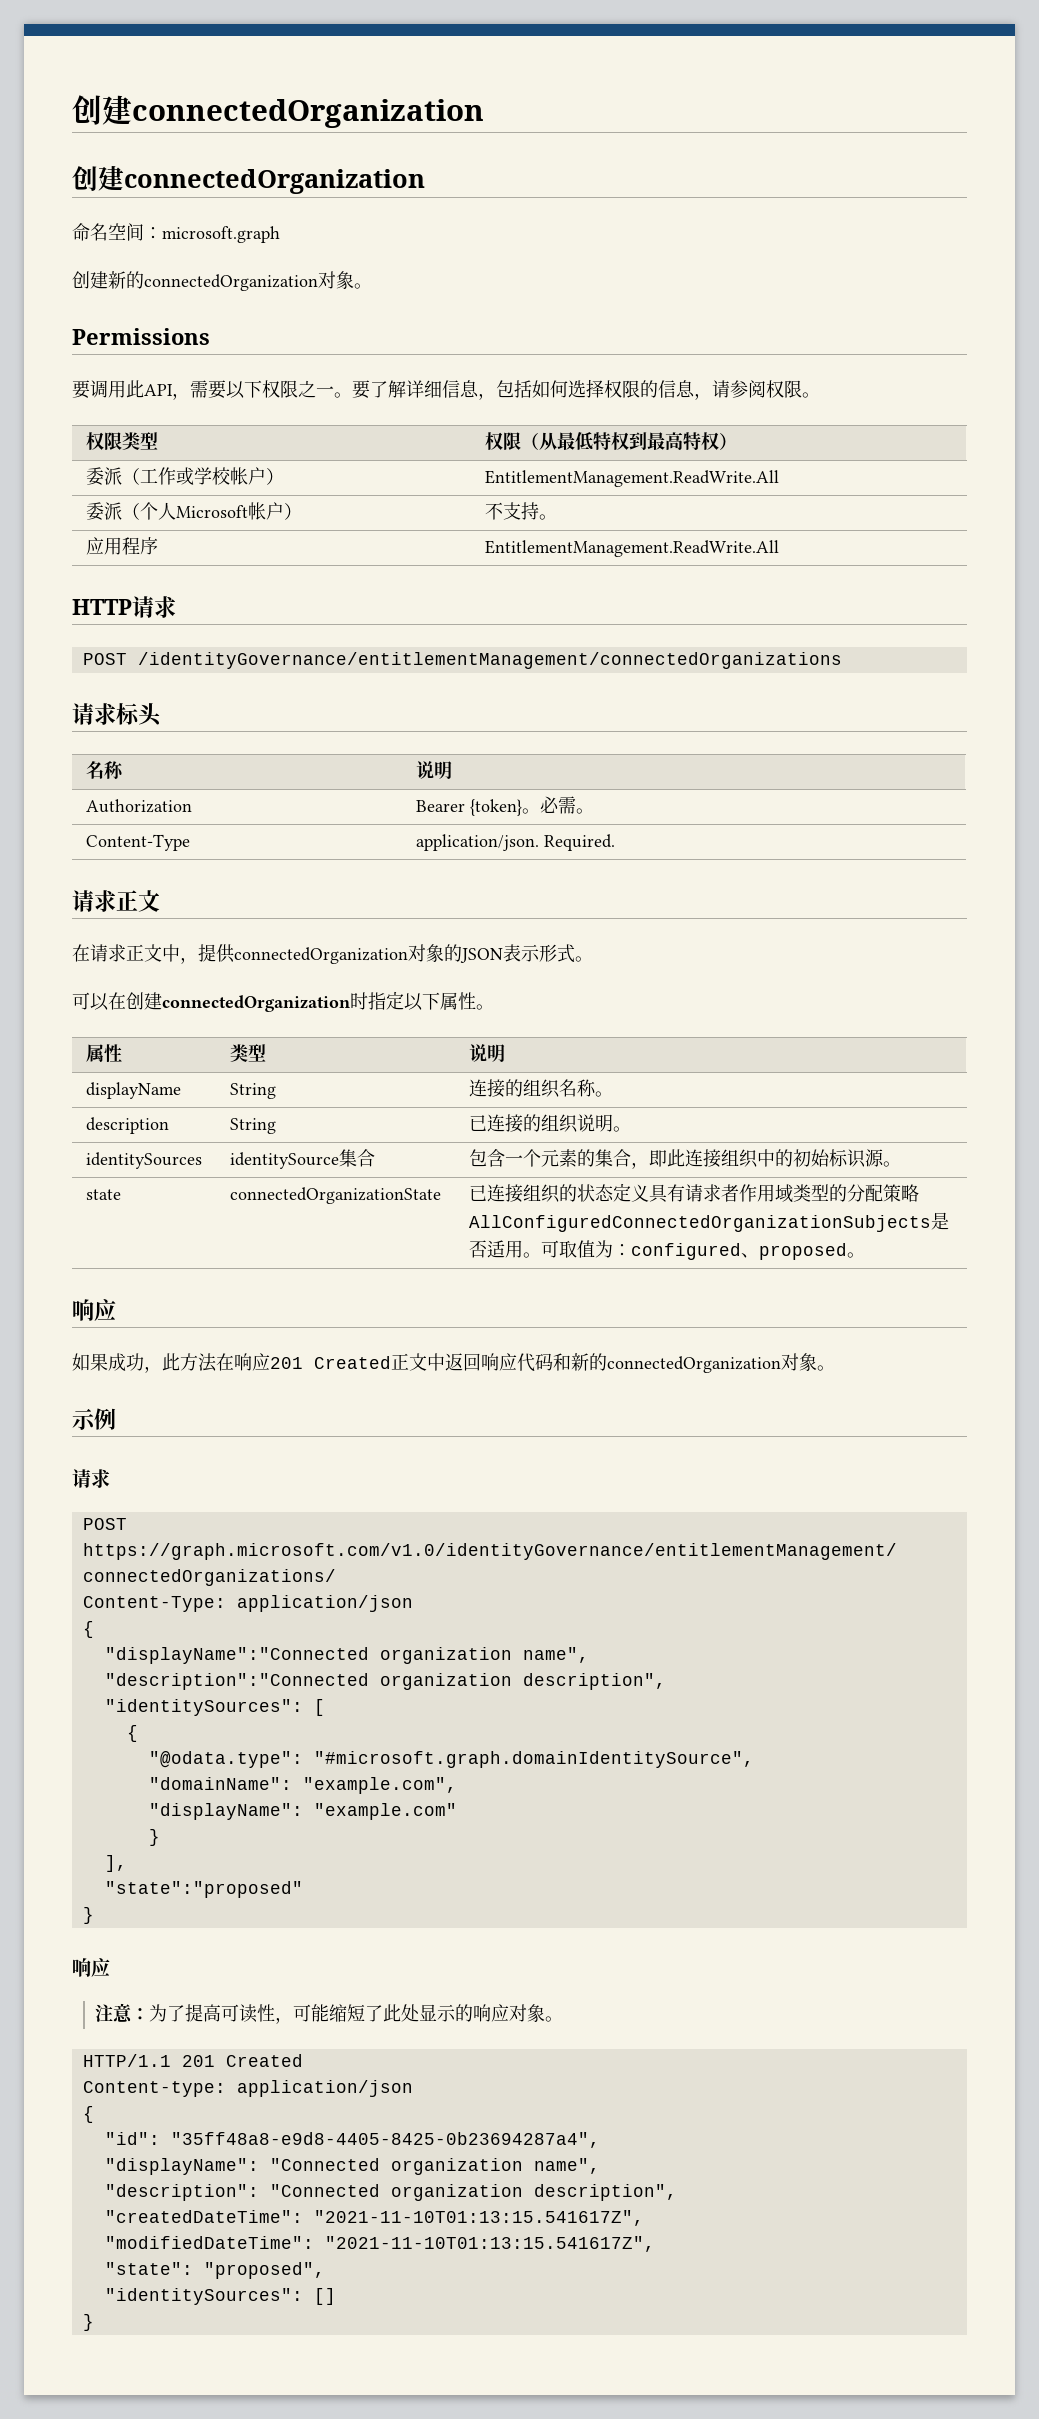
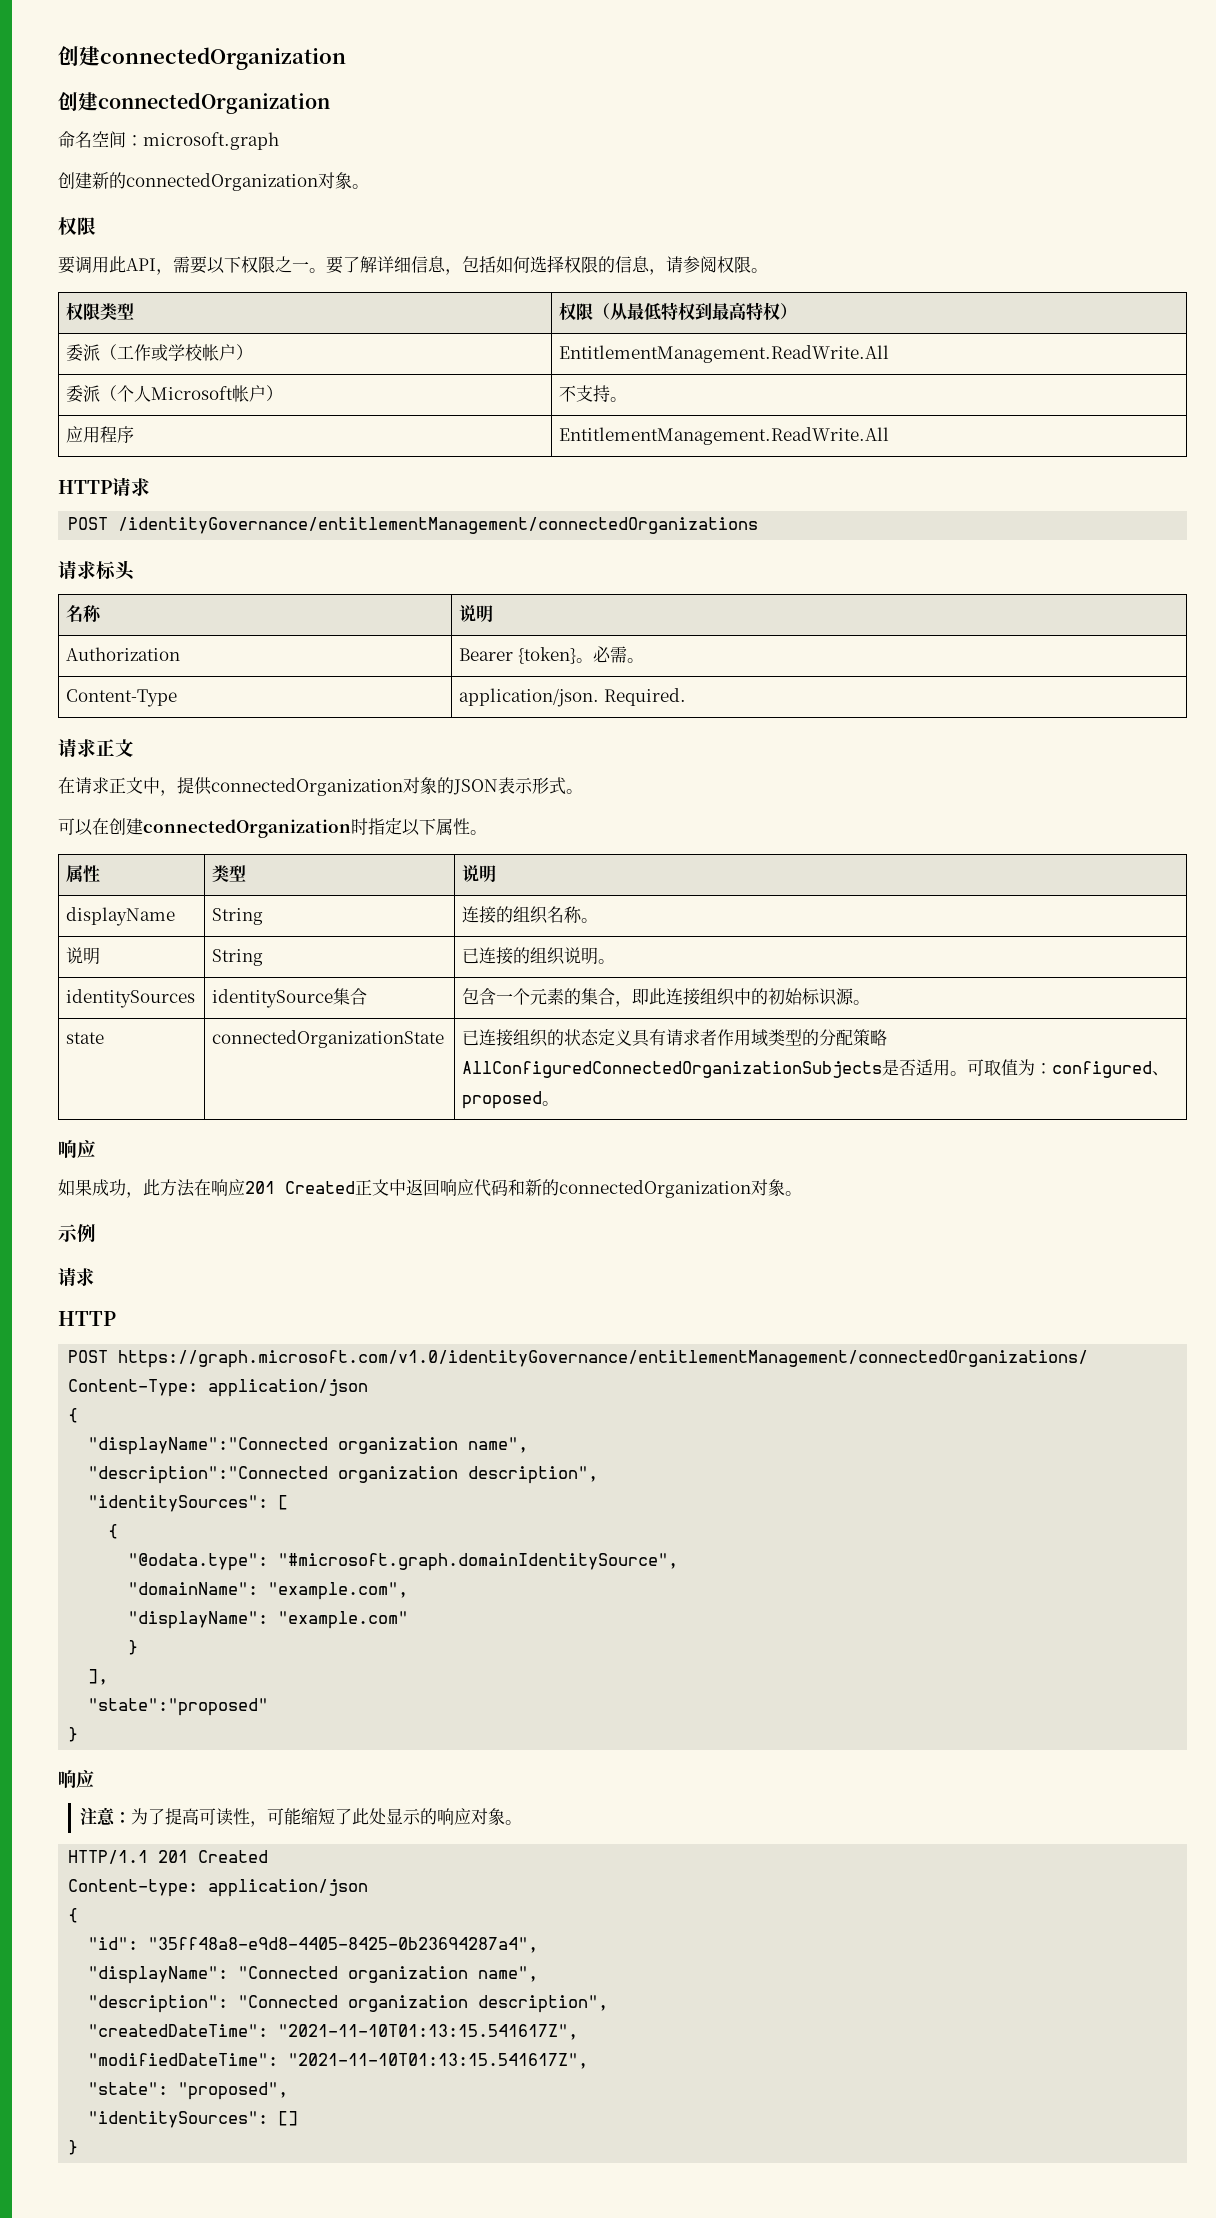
[72,328,210,345] Permissions -> [58,217,96,235] 权限
[85,1117,169,1134] description -> [66,947,101,965] 说明
(110, 1478) none -> [58,1311,116,1326] // HTTP

